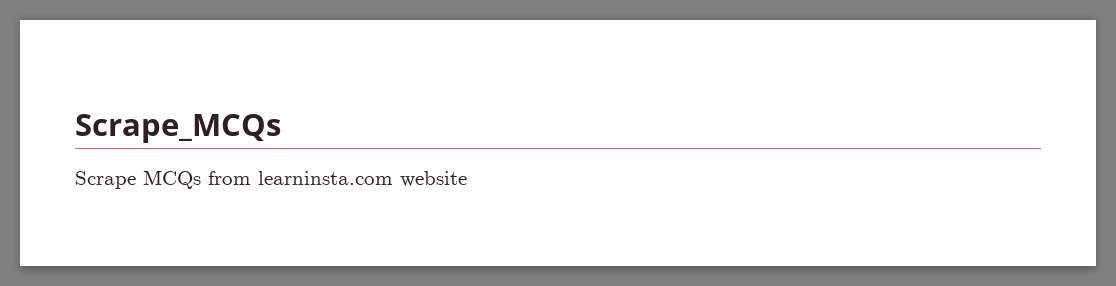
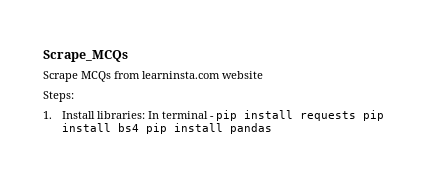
(467, 179) none -> [43,91,74,102] [43,110,384,121] [61,123,272,134] // Steps: // 1. Install libraries: In terminal - pip install requests pip install bs4 pip install pandas

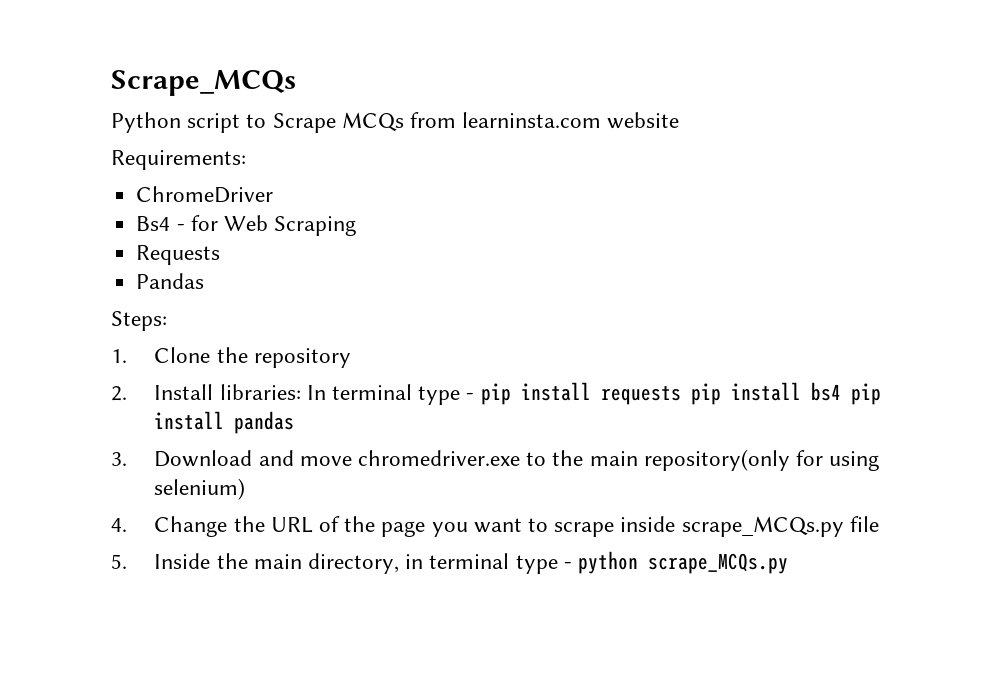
(128, 56) none -> [111,112,267,133] Python script to
[43,91,74,102] [43,111,52,119] Steps: // 1. -> [111,150,246,170] [136,186,274,203] [136,215,357,236] [136,245,221,265] [136,273,205,289] [111,311,167,331] [111,347,351,368] [111,386,127,401] Requirements: // ChromeDriver // Bs4 - for Web Scraping // Requests // Pandas // Steps: // 1. Clone the repository // 2.
(208, 115) none -> [418,386,461,405] type
(272, 128) none -> [111,449,880,471] [154,478,246,500] [111,516,879,537] [111,551,789,574] // 3. Download and move chromedriver.exe to the main repository(only for using selenium) // 4. Change the URL of the page you want to scrape inside scrape_MCQs.py file // 5. Inside the main directory, in terminal type - python scrape_MCQs.py

